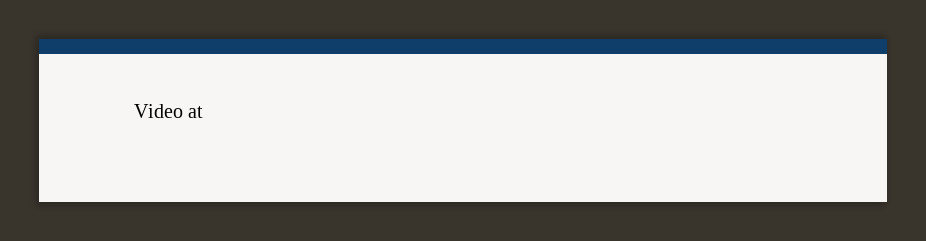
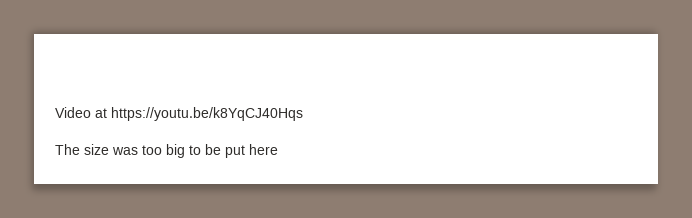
(204, 112) none -> [111,107,303,121] [55,144,278,158] https://youtu.be/k8YqCJ40Hqs // The size was too big to be put here

